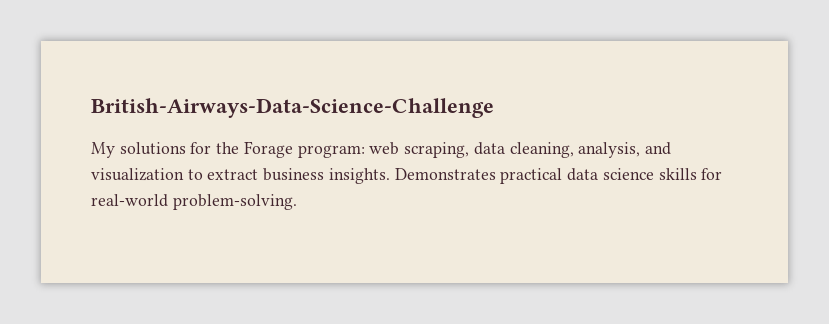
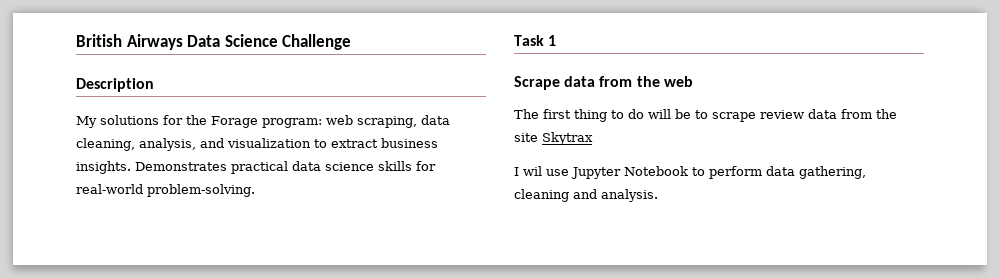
[91,98,494,118] British-Airways-Data-Science-Challenge -> [76,34,352,50] [76,78,154,92] British Airways Data Science Challenge // Description
(297, 202) none -> [514,35,557,46] [514,76,693,90] [514,109,897,122] [514,132,593,145] [514,166,866,179] [514,189,658,202] // Task 1 // Scrape data from the web // The first thing to do will be to scrape review data from the site Skytrax // I wil use Jupyter Notebook to perform data gathering, cleaning and analysis.

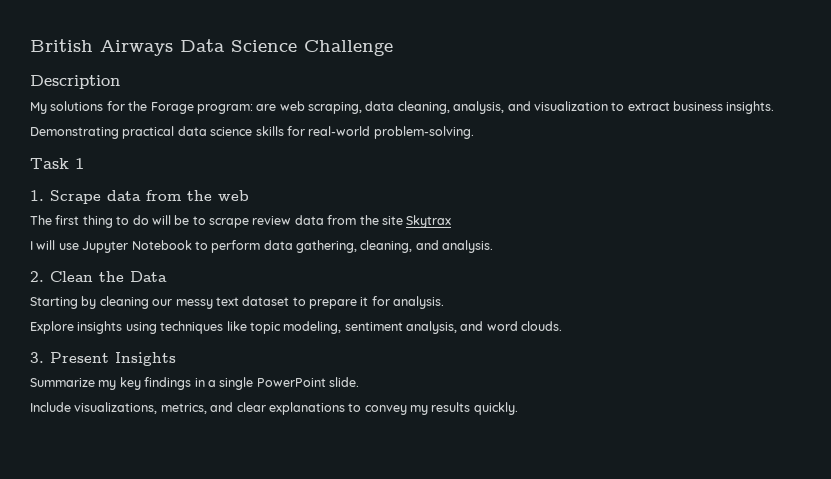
(322, 123) none -> [256,104,277,111] are
[135,162,227,171] Demonstrates -> [30,127,119,139] // Demonstrating
(557, 40) none -> [30,190,44,201] 1.
[523,166,542,176] wil -> [36,240,56,250] will
[514,189,569,202] cleaning -> [360,240,413,253] cleaning,
(658, 195) none -> [30,271,167,282] [30,296,445,309] [30,321,563,334] [30,352,176,366] [30,377,359,390] [30,402,518,415] // 2. Clean the Data // Starting by cleaning our messy text dataset to prepare it for analysis. // Explore insights using techniques like topic modeling, sentiment analysis, and word clouds. // 3. Present Insights // Summarize my key findings in a single PowerPoint slide. // Include visualizations, metrics, and clear explanations to convey my results quickly.

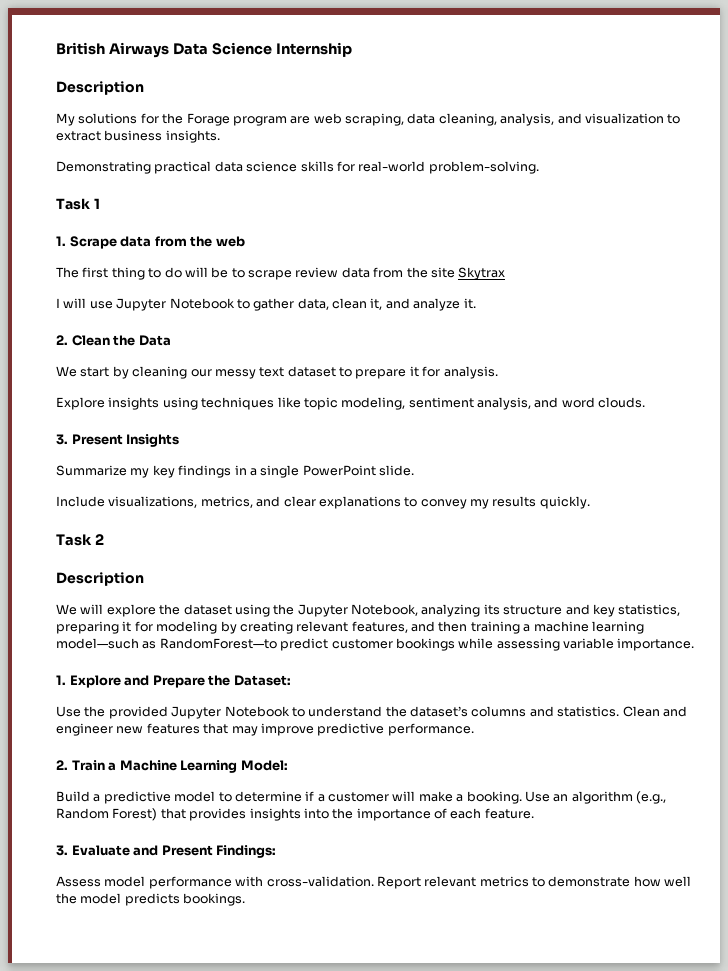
[304,40,393,56] Challenge -> [275,42,352,57] Internship
[196,104,253,114] program: -> [232,116,287,126] program
[211,240,494,253] perform data gathering, cleaning, and analysis. -> [253,298,476,311] gather data, clean it, and analyze it.
[30,297,78,309] Starting -> [56,366,110,377] We start
(518, 408) none -> [56,534,104,546] [56,572,144,586] [56,604,681,617] [56,621,644,634] [56,638,695,651] [56,675,291,688] [56,706,687,719] [56,723,474,736] [56,760,288,773] [56,791,666,804] [56,808,534,821] [56,845,277,858] [56,876,692,889] [56,893,246,906] // Task 2 // Description // We will explore the dataset using the Jupyter Notebook, analyzing its structure and key statistics, preparing it for modeling by creating relevant features, and then training a machine learning model—such as RandomForest—to predict customer bookings while assessing variable importance. // 1. Explore and Prepare the Dataset: // Use the provided Jupyter Notebook to understand the dataset’s columns and statistics. Clean and engineer new features that may improve predictive performance. // 2. Train a Machine Learning Model: // Build a predictive model to determine if a customer will make a booking. Use an algorithm (e.g., Random Forest) that provides insights into the importance of each feature. // 3. Evaluate and Present Findings: // Assess model performance with cross-validation. Report relevant metrics to demonstrate how well the model predicts bookings.

